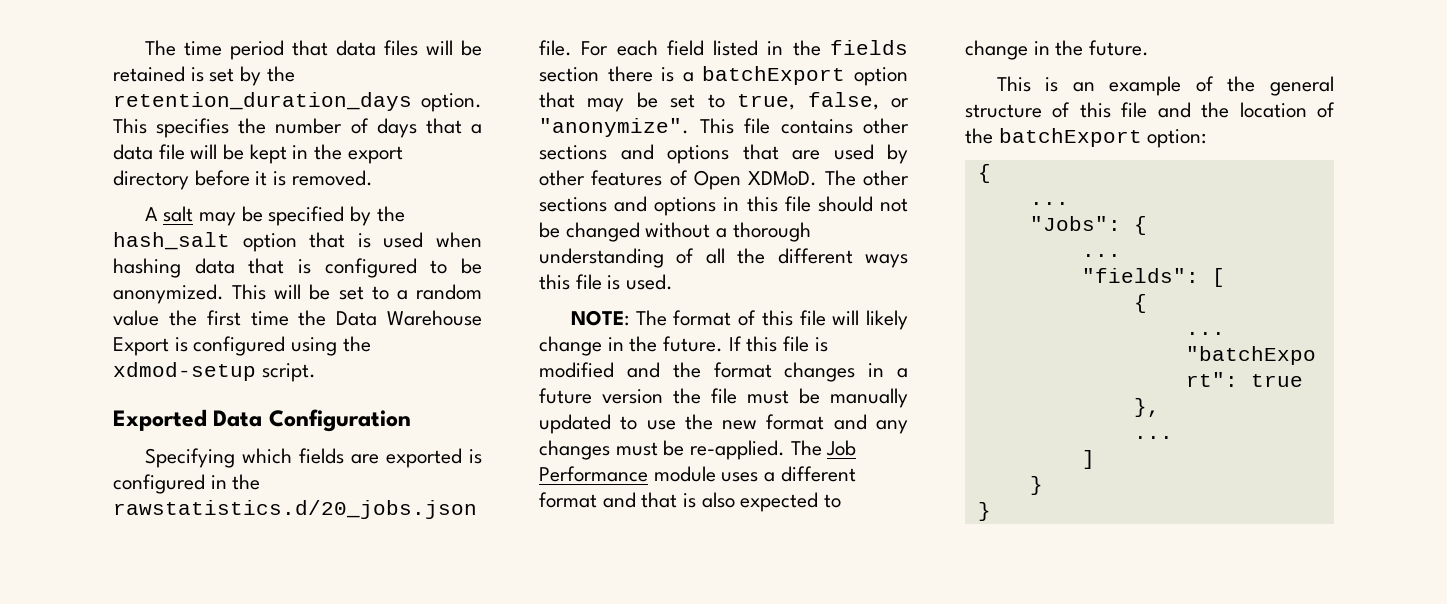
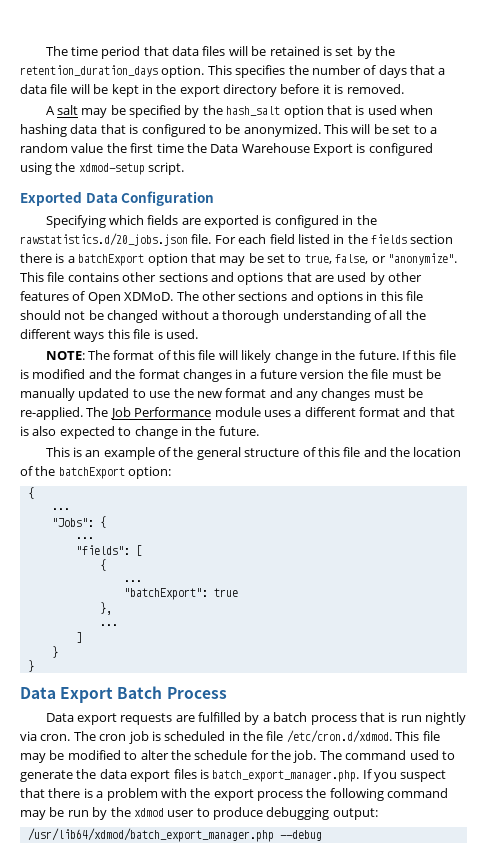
(991, 511) none -> [20,686,227,703] [45,712,467,725] [20,730,440,744] [20,750,455,763] [20,769,447,782] [20,788,449,801] [20,807,378,820] [27,828,322,842] // Data Export Batch Process // Data export requests are fulfilled by a batch process that is run nightly via cron. The cron job is scheduled in the file /etc/cron.d/xdmod. This file may be modified to alter the schedule for the job. The command used to generate the data export files is batch_export_manager.php. If you suspect that there is a problem with the export process the following command may be run by the xdmod user to produce debugging output: // /usr/lib64/xdmod/batch_export_manager.php --debug

